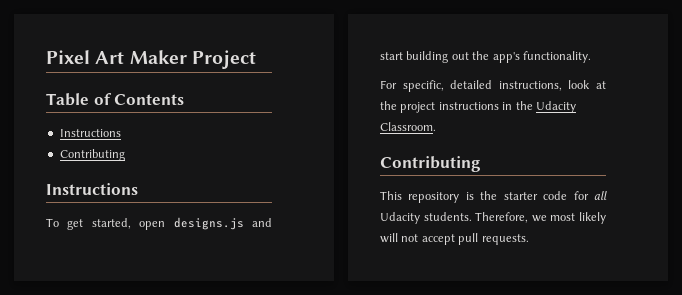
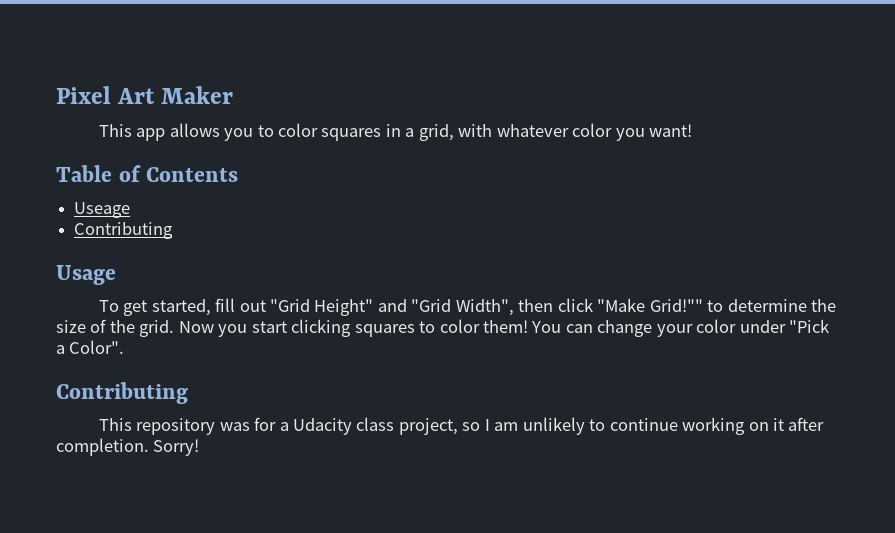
[191,50,256,69] Project -> [98,123,693,141] // This app allows you to color squares in a grid, with whatever color you want!
[59,129,121,137] [59,149,125,161] [46,183,138,195] Instructions // Contributing // Instructions -> [74,202,131,218] [74,222,174,239] [56,265,116,285] Useage // Contributing // Usage
[139,217,272,230] [380,51,591,63] [380,80,606,92] [380,101,576,113] [380,122,436,131] [380,156,481,172] [380,191,607,203] [380,212,606,224] [380,233,529,245] open designs.js and start building out the app's functionality. // For specific, detailed instructions, look at the project instructions in the Udacity Classroom. // Contributing // This repository is the starter code for all Udacity students. Therefore, we most likely will not accept pull requests. -> [215,298,837,316] [56,319,830,337] [56,340,125,354] [56,382,188,404] [98,417,825,435] [56,438,200,456] fill out "Grid Height" and "Grid Width", then click "Make Grid!"" to determine the size of the grid. Now you start clicking squares to color them! You can change your color under "Pick a Color". // Contributing // This repository was for a Udacity class project, so I am unlikely to continue working on it after completion. Sorry!

